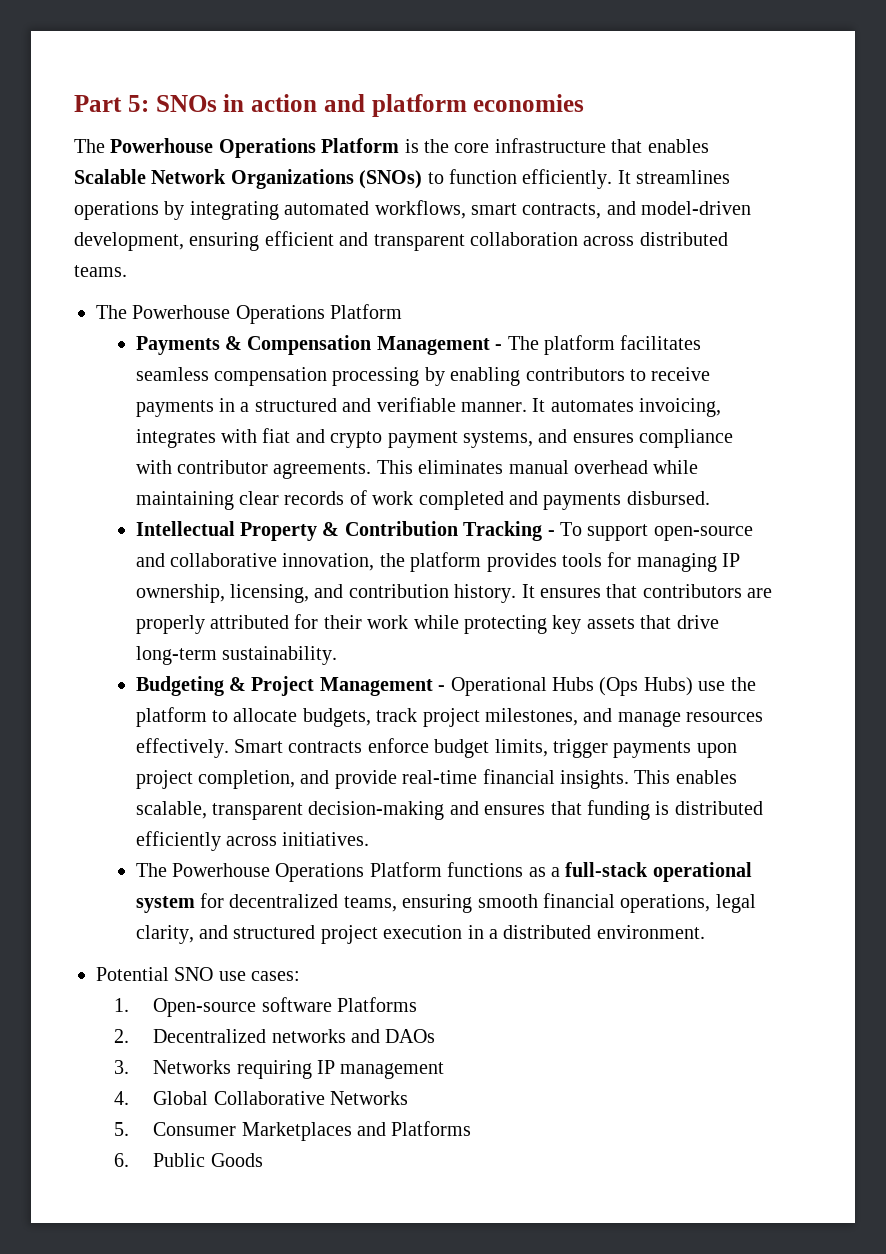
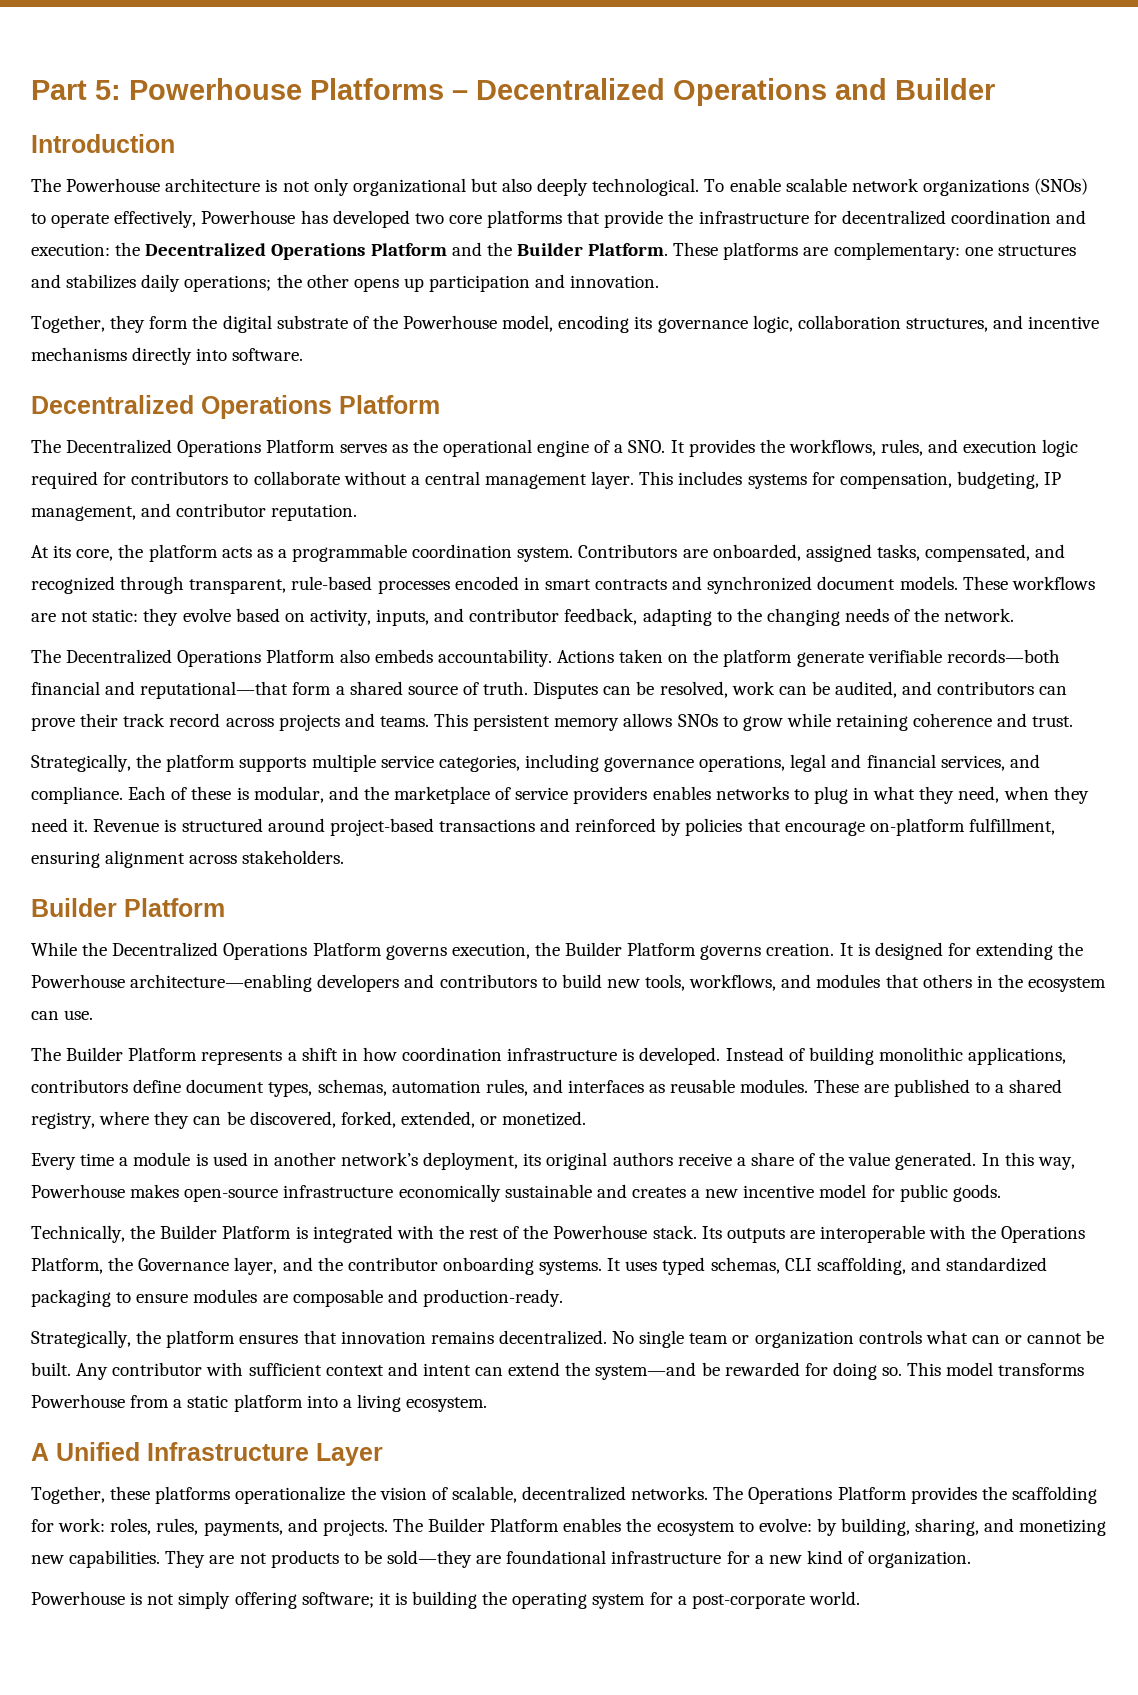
[155,94,585,117] [74,138,709,158] [74,169,731,189] [74,200,752,220] [74,231,728,251] [74,265,127,277] [96,304,403,324] [135,335,702,355] [135,367,711,386] [135,397,722,417] [135,428,734,448] [135,460,699,479] [135,490,710,510] [135,521,753,541] [135,552,741,572] [135,584,773,603] [135,614,719,634] [135,646,337,665] [135,676,756,696] [135,707,764,727] [135,738,737,758] [135,769,737,789] [135,800,763,820] [135,831,370,851] [135,862,752,882] [135,893,756,913] [135,925,705,944] [96,967,301,981] [113,997,417,1017] [113,1029,436,1043] [113,1060,445,1079] [113,1091,408,1105] [113,1121,472,1141] [113,1153,263,1167] SNOs in action and platform economies // The Powerhouse Operations Platform is the core infrastructure that enables Scalable Network Organizations (SNOs) to function efficiently. It streamlines operations by integrating automated workflows, smart contracts, and model-driven development, ensuring efficient and transparent collaboration across distributed teams. // The Powerhouse Operations Platform // Payments & Compensation Management - The platform facilitates seamless compensation processing by enabling contributors to receive payments in a structured and verifiable manner. It automates invoicing, integrates with fiat and crypto payment systems, and ensures compliance with contributor agreements. This eliminates manual overhead while maintaining clear records of work completed and payments disbursed. // Intellectual Property & Contribution Tracking - To support open-source and collaborative innovation, the platform provides tools for managing IP ownership, licensing, and contribution history. It ensures that contributors are properly attributed for their work while protecting key assets that drive long-term sustainability. // Budgeting & Project Management - Operational Hubs (Ops Hubs) use the platform to allocate budgets, track project milestones, and manage resources effectively. Smart contracts enforce budget limits, trigger payments upon project completion, and provide real-time financial insights. This enables scalable, transparent decision-making and ensures that funding is distributed efficiently across initiatives. // The Powerhouse Operations Platform functions as a full-stack operational system for decentralized teams, ensuring smooth financial operations, legal clarity, and structured project execution in a distributed environment. // Potential SNO use cases: // 1. Open-source software Platforms // 2. Decentralized networks and DAOs // 3. Networks requiring IP management // 4. Global Collaborative Networks // 5. Consumer Marketplaces and Platforms // 6. Public Goods -> [129,78,995,106] [31,134,175,153] [31,178,1089,196] [31,210,1087,228] [31,242,1076,260] [31,274,660,292] [31,315,1100,333] [31,347,304,365] [31,395,440,419] [31,439,1079,457] [31,471,1062,489] [31,503,358,521] [31,544,1066,562] [31,576,1095,594] [31,608,1015,626] [31,649,1060,667] [31,681,1068,699] [31,713,1074,731] [31,754,1040,772] [31,786,1089,804] [31,818,1055,836] [31,850,345,868] [31,898,225,917] [31,942,1084,960] [31,974,1107,992] [31,1010,94,1020] [31,1047,1067,1065] [31,1079,1063,1097] [31,1111,587,1129] [31,1152,1075,1170] [31,1184,1001,1202] [31,1225,1086,1243] [31,1257,1048,1275] [31,1289,563,1307] [31,1330,1105,1348] [31,1362,1085,1380] [31,1394,488,1412] [31,1442,383,1466] [31,1486,1097,1504] [31,1518,1107,1536] [31,1550,972,1568] [31,1591,860,1609] Powerhouse Platforms – Decentralized Operations and Builder // Introduction // The Powerhouse architecture is not only organizational but also deeply technological. To enable scalable network organizations (SNOs) to operate effectively, Powerhouse has developed two core platforms that provide the infrastructure for decentralized coordination and execution: the Decentralized Operations Platform and the Builder Platform. These platforms are complementary: one structures and stabilizes daily operations; the other opens up participation and innovation. // Together, they form the digital substrate of the Powerhouse model, encoding its governance logic, collaboration structures, and incentive mechanisms directly into software. // Decentralized Operations Platform // The Decentralized Operations Platform serves as the operational engine of a SNO. It provides the workflows, rules, and execution logic required for contributors to collaborate without a central management layer. This includes systems for compensation, budgeting, IP management, and contributor reputation. // At its core, the platform acts as a programmable coordination system. Contributors are onboarded, assigned tasks, compensated, and recognized through transparent, rule-based processes encoded in smart contracts and synchronized document models. These workflows are not static: they evolve based on activity, inputs, and contributor feedback, adapting to the changing needs of the network. // The Decentralized Operations Platform also embeds accountability. Actions taken on the platform generate verifiable records—both financial and reputational—that form a shared source of truth. Disputes can be resolved, work can be audited, and contributors can prove their track record across projects and teams. This persistent memory allows SNOs to grow while retaining coherence and trust. // Strategically, the platform supports multiple service categories, including governance operations, legal and financial services, and compliance. Each of these is modular, and the marketplace of service providers enables networks to plug in what they need, when they need it. Revenue is structured around project-based transactions and reinforced by policies that encourage on-platform fulfillment, ensuring alignment across stakeholders. // Builder Platform // While the Decentralized Operations Platform governs execution, the Builder Platform governs creation. It is designed for extending the Powerhouse architecture—enabling developers and contributors to build new tools, workflows, and modules that others in the ecosystem can use. // The Builder Platform represents a shift in how coordination infrastructure is developed. Instead of building monolithic applications, contributors define document types, schemas, automation rules, and interfaces as reusable modules. These are published to a shared registry, where they can be discovered, forked, extended, or monetized. // Every time a module is used in another network’s deployment, its original authors receive a share of the value generated. In this way, Powerhouse makes open-source infrastructure economically sustainable and creates a new incentive model for public goods. // Technically, the Builder Platform is integrated with the rest of the Powerhouse stack. Its outputs are interoperable with the Operations Platform, the Governance layer, and the contributor onboarding systems. It uses typed schemas, CLI scaffolding, and standardized packaging to ensure modules are composable and production-ready. // Strategically, the platform ensures that innovation remains decentralized. No single team or organization controls what can or cannot be built. Any contributor with sufficient context and intent can extend the system—and be rewarded for doing so. This model transforms Powerhouse from a static platform into a living ecosystem. // A Unified Infrastructure Layer // Together, these platforms operationalize the vision of scalable, decentralized networks. The Operations Platform provides the scaffolding for work: roles, rules, payments, and projects. The Builder Platform enables the ecosystem to evolve: by building, sharing, and monetizing new capabilities. They are not products to be sold—they are foundational infrastructure for a new kind of organization. // Powerhouse is not simply offering software; it is building the operating system for a post-corporate world.

